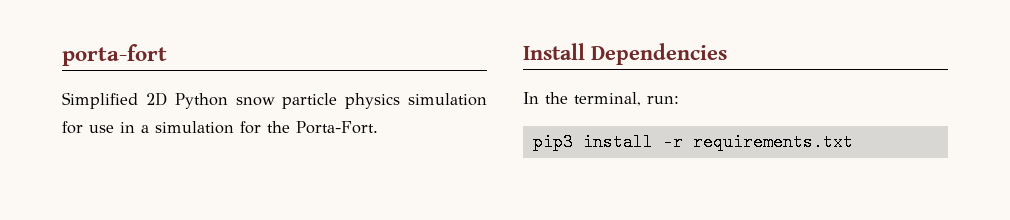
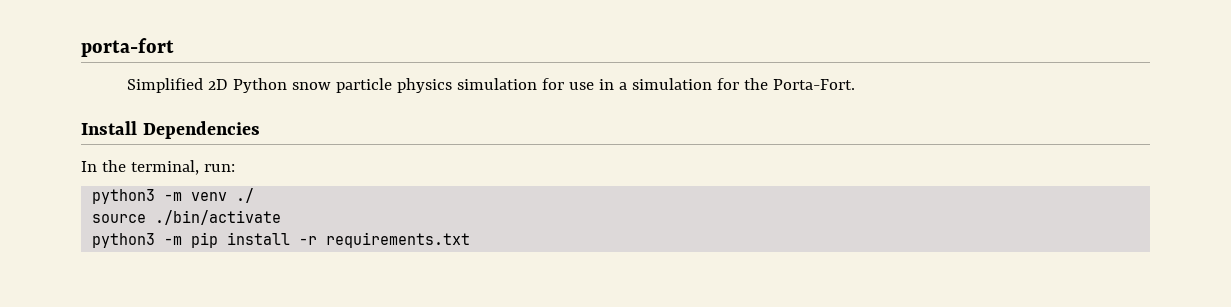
[532,133,573,151] pip3 -> [92,188,255,204] [92,210,282,225] [92,232,219,248] python3 -m venv ./ // source ./bin/activate // python3 -m pip

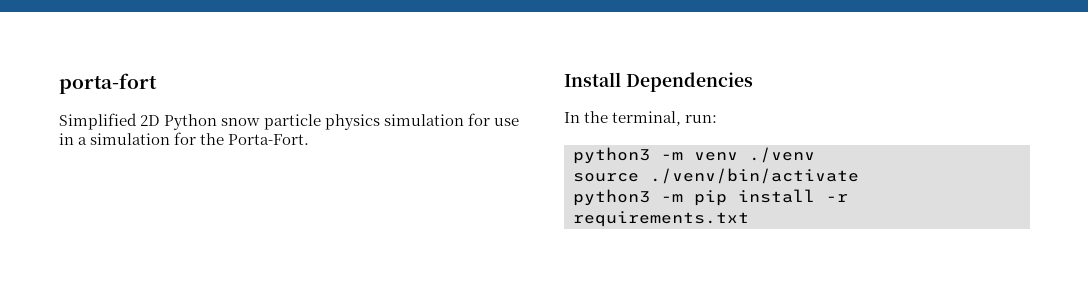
[236,188,255,203] ./ -> [749,147,815,163] ./venv
[155,210,282,225] ./bin/activate -> [650,168,859,184] ./venv/bin/activate

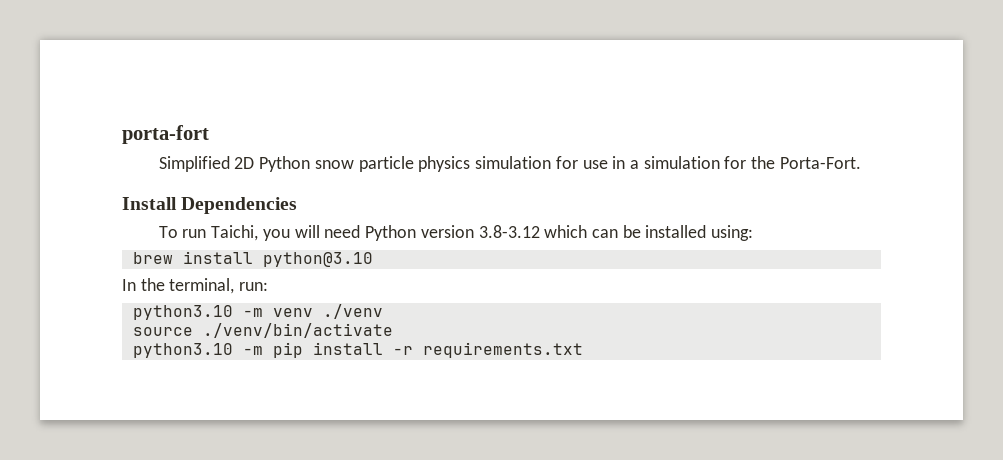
(753, 82) none -> [158,225,754,241] [132,251,373,267] // To run Taichi, you will need Python version 3.8-3.12 which can be installed using: // brew install python@3.10
[573,147,650,164] python3 -> [132,305,233,320] python3.10
[573,189,650,206] python3 -> [132,343,233,358] python3.10

